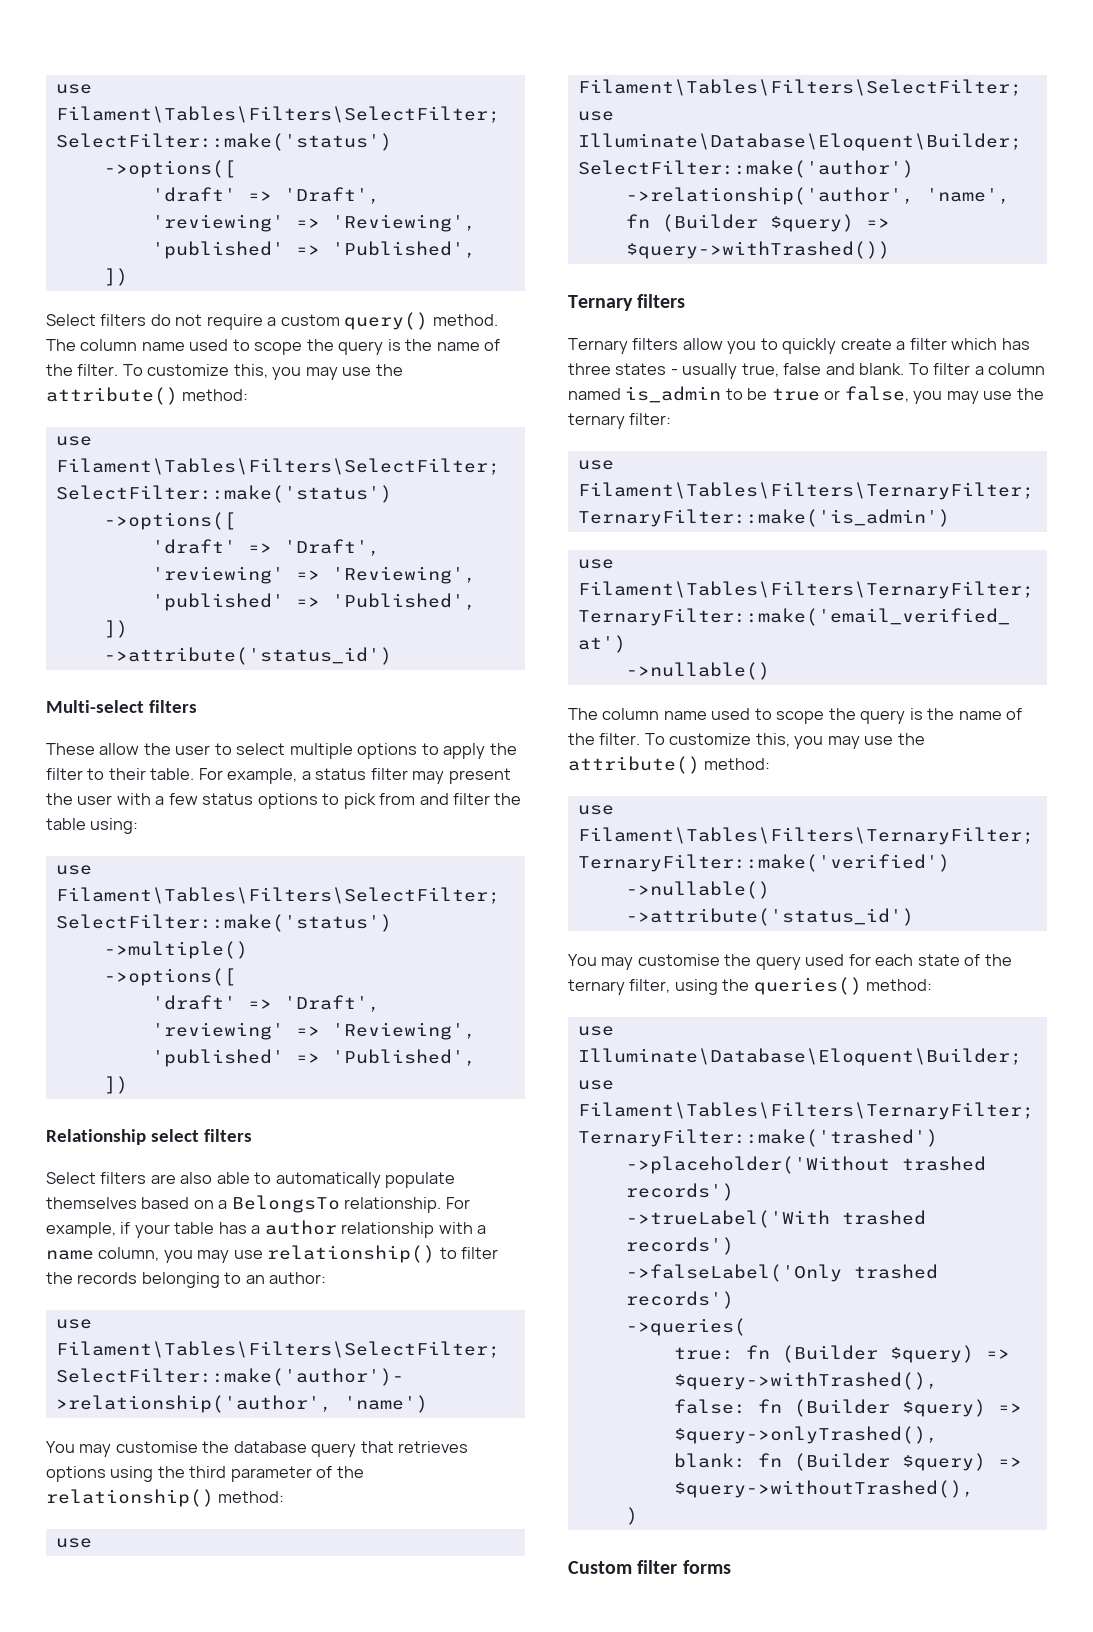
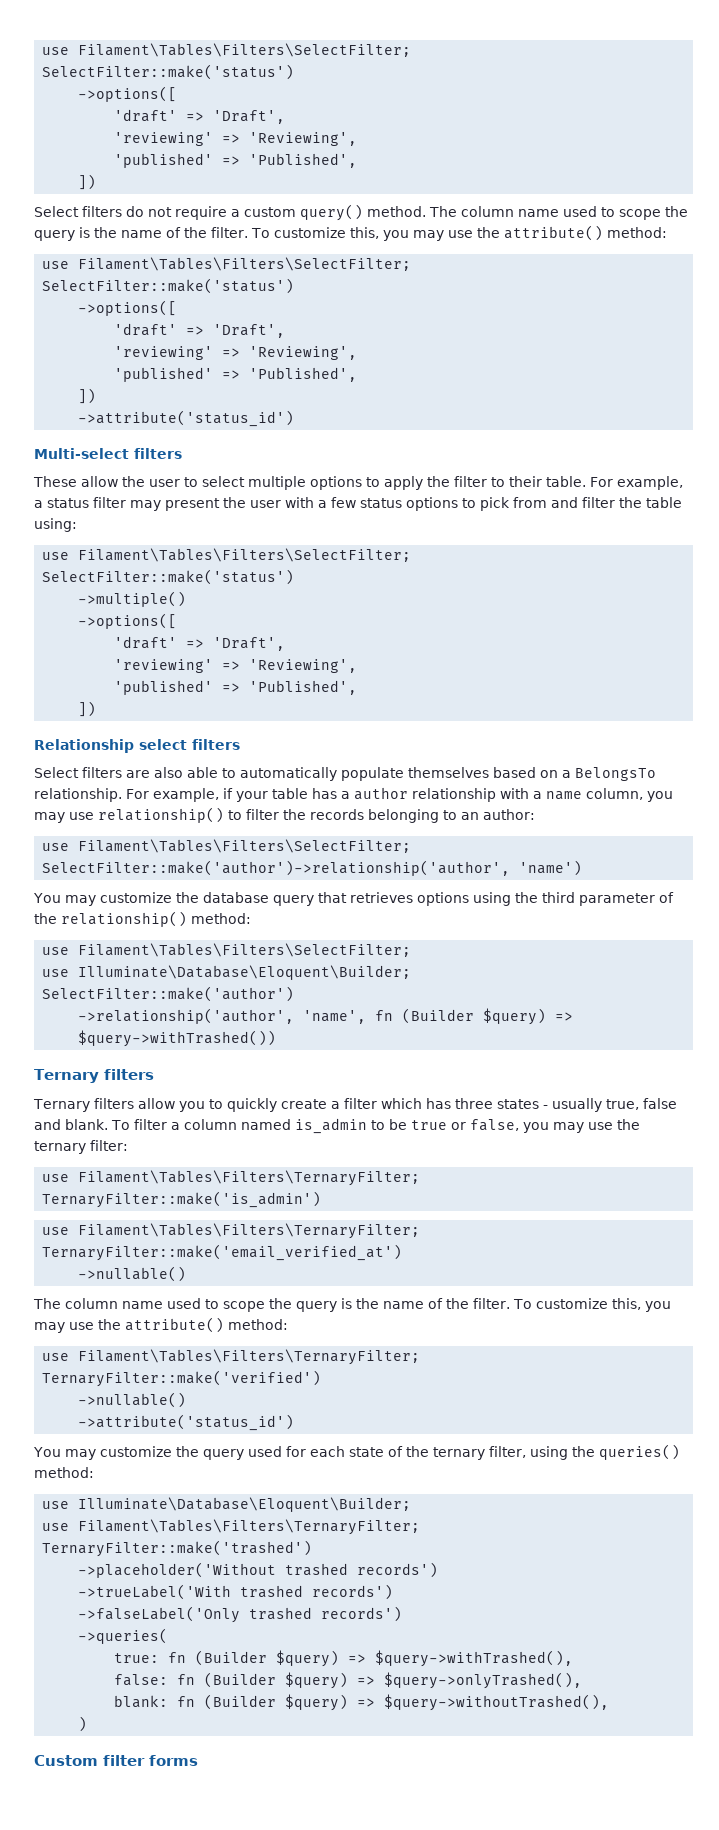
[115,1441,198,1453] customise -> [99,892,172,903] customize
[637,954,720,966] customise -> [99,1446,172,1457] customize

